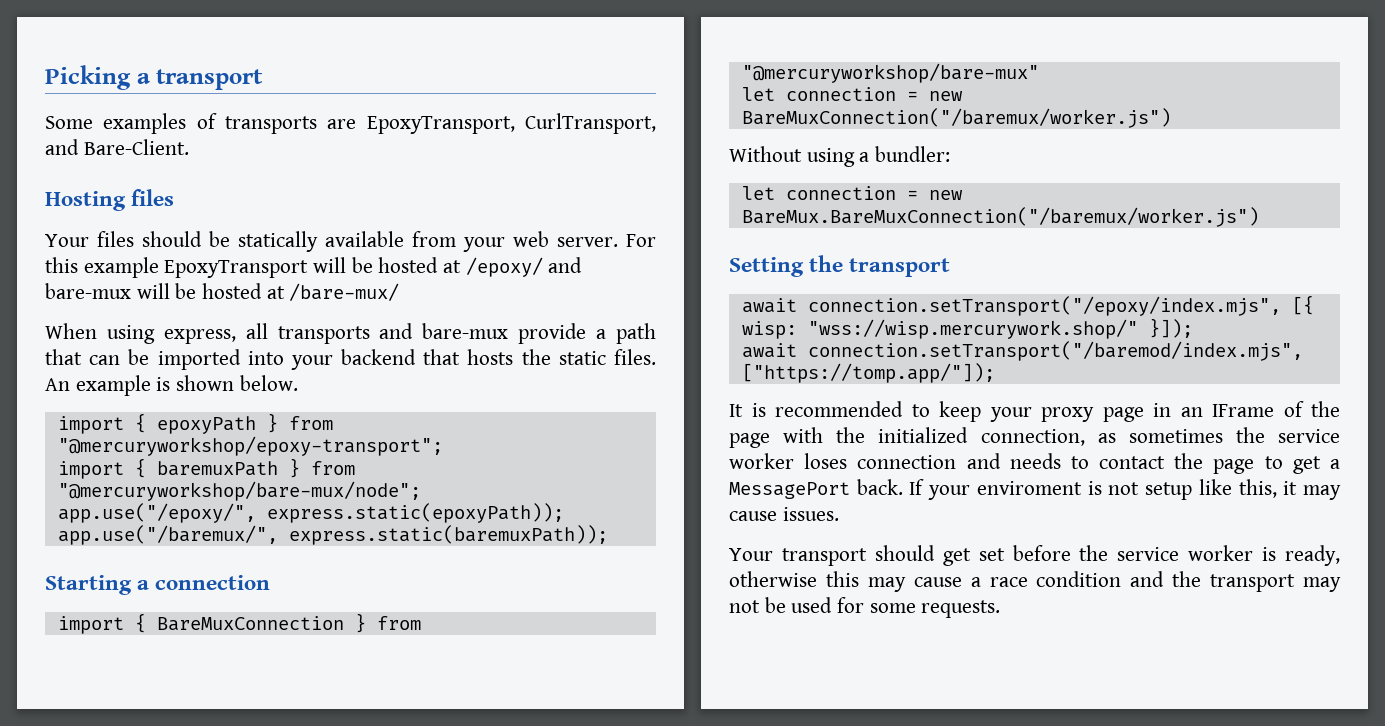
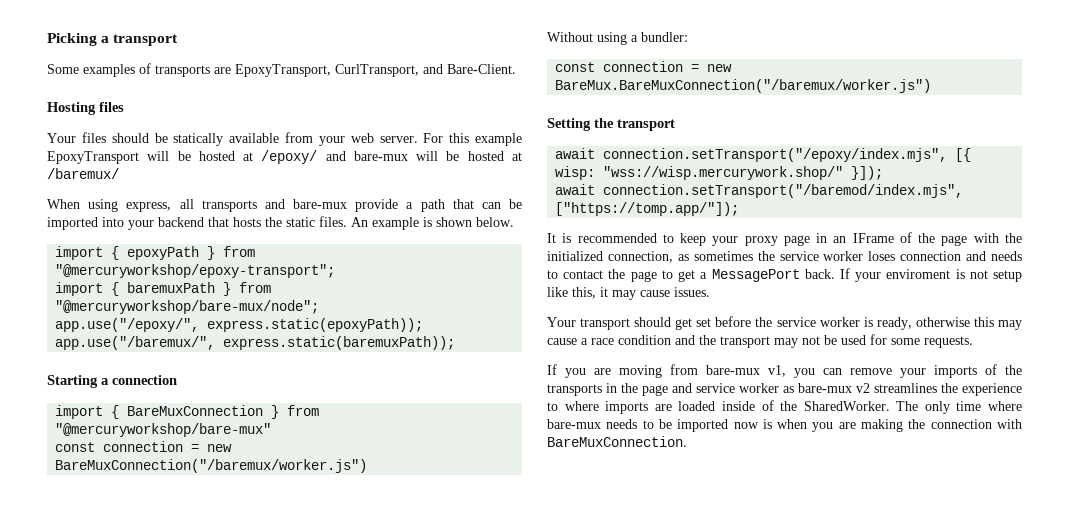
[289,283,400,301] /bare-mux/ -> [47,168,119,179] /baremux/
[741,87,775,101] let -> [55,442,96,452] const
[741,186,775,200] let -> [555,62,596,72] const
(1001, 609) none -> [547,364,1022,378] [547,383,1022,396] [547,400,1022,414] [547,419,1023,432] [547,436,687,447] // If you are moving from bare-mux v1, you can remove your imports of the transports in the page and service worker as bare-mux v2 streamlines the experience to where imports are loaded inside of the SharedWorker. The only time where bare-mux needs to be imported now is when you are making the connection with BareMuxConnection.

